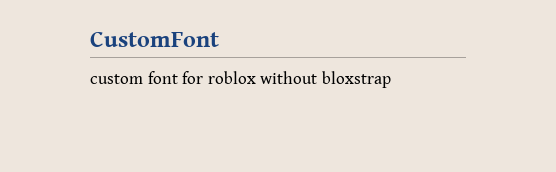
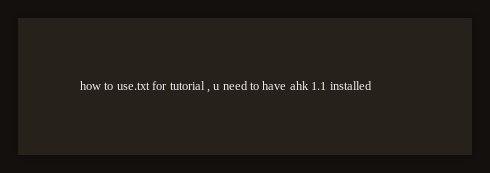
[90,32,219,47] [90,71,391,88] CustomFont // custom font for roblox without bloxstrap -> [80,81,372,93] how to use.txt for tutorial , u need to have ahk 1.1 installed

